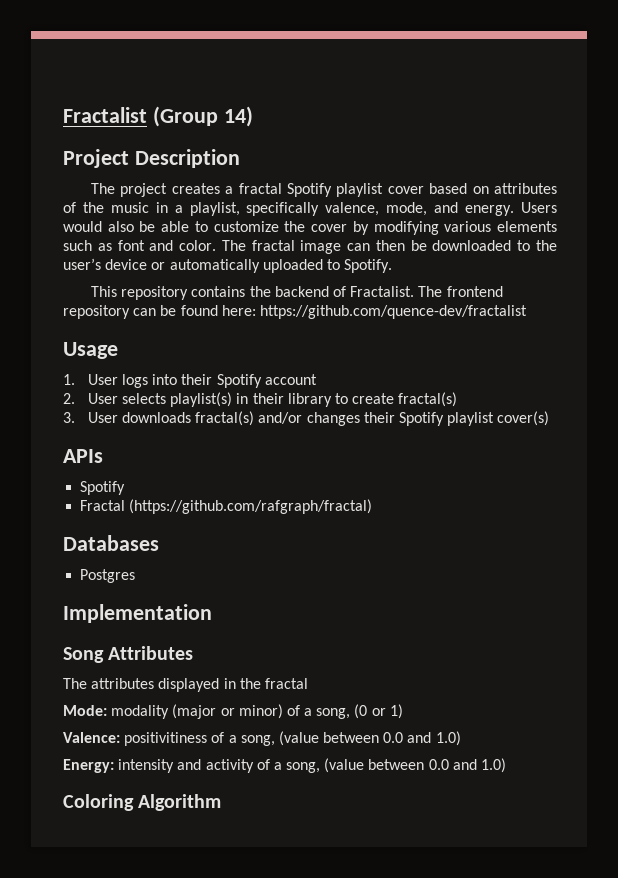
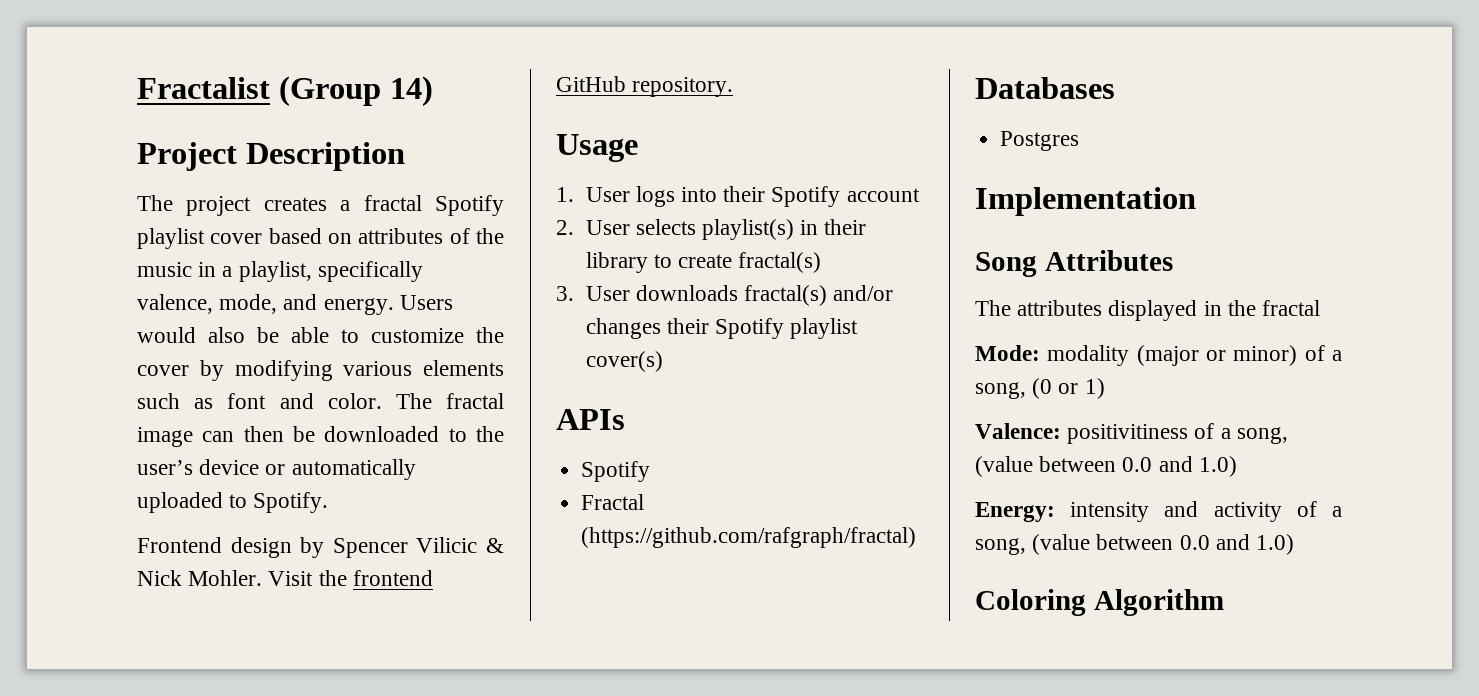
[91,286,503,300] [63,305,527,319] This repository contains the backend of Fractalist. The frontend repository can be found here: https://github.com/quence-dev/fractalist -> [137,537,504,558] [137,570,433,586] [556,76,734,97] Frontend design by Spencer Vilicic & Nick Mohler. Visit the frontend GitHub repository.

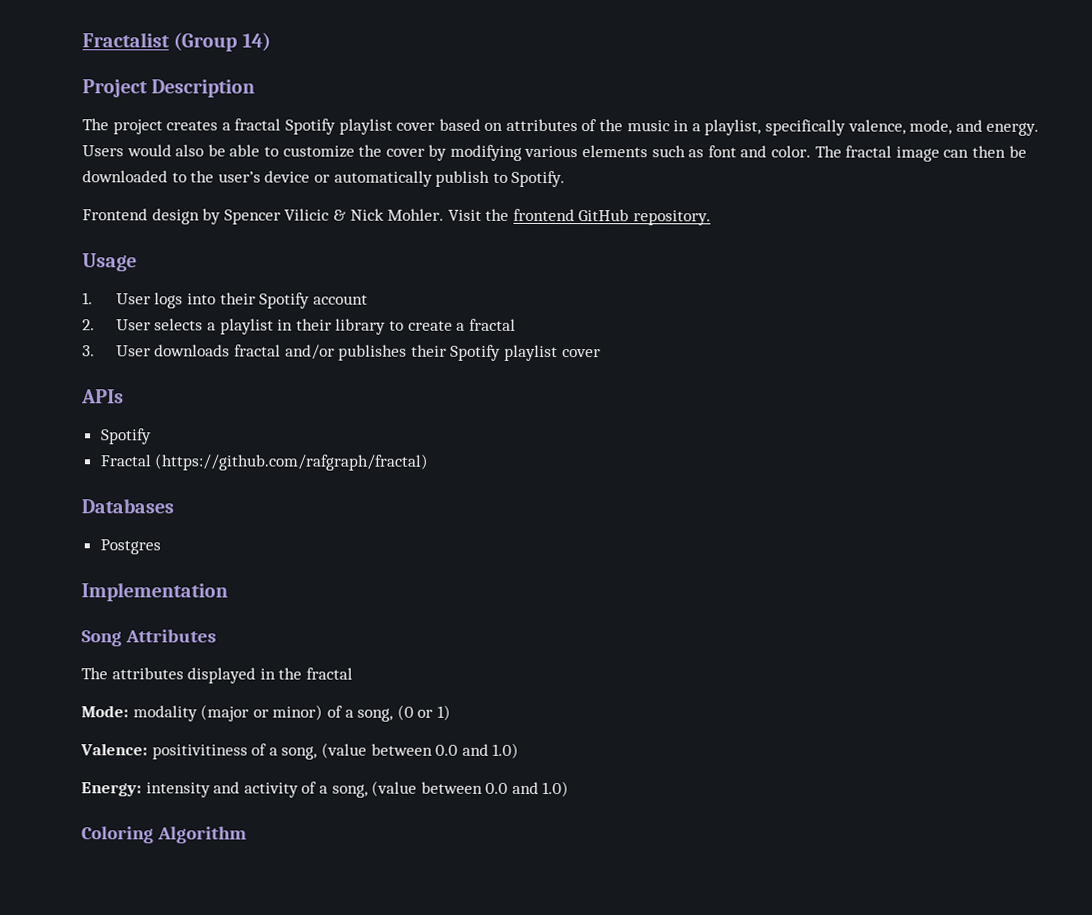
[137,492,223,513] uploaded -> [435,170,491,187] publish
[701,219,794,240] playlist(s) -> [207,318,274,335] a playlist
[738,252,822,273] fractal(s) -> [456,318,516,331] a fractal
[743,285,894,306] [585,318,661,339] fractal(s) and/or changes -> [234,344,408,361] fractal and/or publishes
[585,351,663,372] cover(s) -> [561,349,601,358] cover

